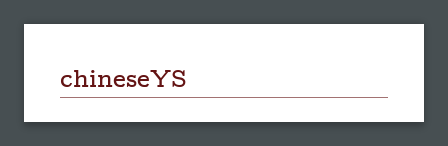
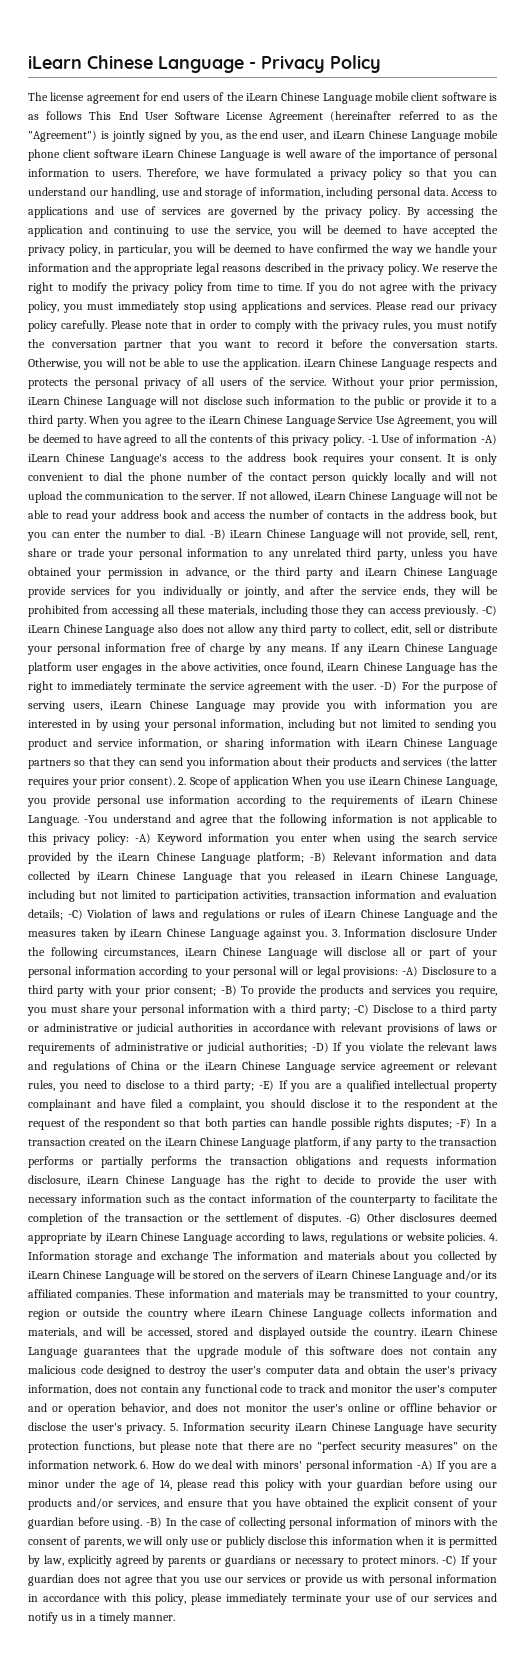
[60,70,187,87] chineseYS -> [28,55,381,73] [28,92,497,104] [28,111,499,123] [28,130,498,142] [28,149,499,161] [28,168,497,180] [28,187,498,199] [28,206,498,218] [28,225,498,237] [28,244,497,256] [28,263,498,275] [28,282,497,294] [28,301,498,313] [28,320,497,332] [28,339,498,351] [28,358,497,370] [28,377,497,389] [28,396,497,408] [28,415,498,427] [28,434,497,446] [28,453,498,465] [28,472,498,484] [28,491,499,503] [28,510,497,522] [27,529,498,541] [28,548,498,560] [28,567,499,579] [28,586,499,598] [28,605,497,617] [28,624,499,636] [27,643,499,655] [28,662,498,674] [28,681,499,693] [28,700,499,712] [28,719,497,731] [28,738,499,750] [28,757,498,769] [28,776,498,788] [27,795,499,807] [28,814,497,826] [28,833,498,845] [28,852,497,864] [28,871,498,883] [28,890,498,902] [28,909,499,921] [28,928,497,940] [28,947,497,959] [28,966,497,978] [28,985,498,997] [27,1004,497,1016] [28,1023,497,1035] [28,1042,497,1054] [28,1061,497,1073] [28,1080,497,1092] [28,1099,498,1111] [28,1118,497,1130] [28,1137,497,1149] [28,1156,497,1168] [28,1175,497,1187] [28,1194,498,1206] [28,1213,497,1225] [28,1232,497,1244] [28,1251,497,1263] [28,1270,497,1282] [28,1289,498,1301] [28,1308,498,1320] [28,1327,499,1339] [28,1346,498,1358] [28,1365,498,1377] [28,1384,498,1396] [28,1403,497,1415] [28,1422,497,1434] [28,1441,499,1453] [28,1460,497,1472] [28,1479,497,1491] [28,1498,497,1510] [28,1517,499,1529] [28,1536,497,1548] [28,1555,498,1567] [28,1574,497,1586] [28,1593,498,1605] [28,1612,176,1624] iLearn Chinese Language - Privacy Policy // The license agreement for end users of the iLearn Chinese Language mobile client software is as follows This End User Software License Agreement (hereinafter referred to as the "Agreement") is jointly signed by you, as the end user, and iLearn Chinese Language mobile phone client software iLearn Chinese Language is well aware of the importance of personal information to users. Therefore, we have formulated a privacy policy so that you can understand our handling, use and storage of information, including personal data. Access to applications and use of services are governed by the privacy policy. By accessing the application and continuing to use the service, you will be deemed to have accepted the privacy policy, in particular, you will be deemed to have confirmed the way we handle your information and the appropriate legal reasons described in the privacy policy. We reserve the right to modify the privacy policy from time to time. If you do not agree with the privacy policy, you must immediately stop using applications and services. Please read our privacy policy carefully. Please note that in order to comply with the privacy rules, you must notify the conversation partner that you want to record it before the conversation starts. Otherwise, you will not be able to use the application. iLearn Chinese Language respects and protects the personal privacy of all users of the service. Without your prior permission, iLearn Chinese Language will not disclose such information to the public or provide it to a third party. When you agree to the iLearn Chinese Language Service Use Agreement, you will be deemed to have agreed to all the contents of this privacy policy. -1. Use of information -A) iLearn Chinese Language's access to the address book requires your consent. It is only convenient to dial the phone number of the contact person quickly locally and will not upload the communication to the server. If not allowed, iLearn Chinese Language will not be able to read your address book and access the number of contacts in the address book, but you can enter the number to dial. -B) iLearn Chinese Language will not provide, sell, rent, share or trade your personal information to any unrelated third party, unless you have obtained your permission in advance, or the third party and iLearn Chinese Language provide services for you individually or jointly, and after the service ends, they will be prohibited from accessing all these materials, including those they can access previously. -C) iLearn Chinese Language also does not allow any third party to collect, edit, sell or distribute your personal information free of charge by any means. If any iLearn Chinese Language platform user engages in the above activities, once found, iLearn Chinese Language has the right to immediately terminate the service agreement with the user. -D) For the purpose of serving users, iLearn Chinese Language may provide you with information you are interested in by using your personal information, including but not limited to sending you product and service information, or sharing information with iLearn Chinese Language partners so that they can send you information about their products and services (the latter requires your prior consent). 2. Scope of application When you use iLearn Chinese Language, you provide personal use information according to the requirements of iLearn Chinese Language. -You understand and agree that the following information is not applicable to this privacy policy: -A) Keyword information you enter when using the search service provided by the iLearn Chinese Language platform; -B) Relevant information and data collected by iLearn Chinese Language that you released in iLearn Chinese Language, including but not limited to participation activities, transaction information and evaluation details; -C) Violation of laws and regulations or rules of iLearn Chinese Language and the measures taken by iLearn Chinese Language against you. 3. Information disclosure Under the following circumstances, iLearn Chinese Language will disclose all or part of your personal information according to your personal will or legal provisions: -A) Disclosure to a third party with your prior consent; -B) To provide the products and services you require, you must share your personal information with a third party; -C) Disclose to a third party or administrative or judicial authorities in accordance with relevant provisions of laws or requirements of administrative or judicial authorities; -D) If you violate the relevant laws and regulations of China or the iLearn Chinese Language service agreement or relevant rules, you need to disclose to a third party; -E) If you are a qualified intellectual property complainant and have filed a complaint, you should disclose it to the respondent at the request of the respondent so that both parties can handle possible rights disputes; -F) In a transaction created on the iLearn Chinese Language platform, if any party to the transaction performs or partially performs the transaction obligations and requests information disclosure, iLearn Chinese Language has the right to decide to provide the user with necessary information such as the contact information of the counterparty to facilitate the completion of the transaction or the settlement of disputes. -G) Other disclosures deemed appropriate by iLearn Chinese Language according to laws, regulations or website policies. 4. Information storage and exchange The information and materials about you collected by iLearn Chinese Language will be stored on the servers of iLearn Chinese Language and/or its affiliated companies. These information and materials may be transmitted to your country, region or outside the country where iLearn Chinese Language collects information and materials, and will be accessed, stored and displayed outside the country. iLearn Chinese Language guarantees that the upgrade module of this software does not contain any malicious code designed to destroy the user's computer data and obtain the user's privacy information, does not contain any functional code to track and monitor the user's computer and or operation behavior, and does not monitor the user's online or offline behavior or disclose the user's privacy. 5. Information security iLearn Chinese Language have security protection functions, but please note that there are no "perfect security measures" on the information network. 6. How do we deal with minors' personal information -A) If you are a minor under the age of 14, please read this policy with your guardian before using our products and/or services, and ensure that you have obtained the explicit consent of your guardian before using. -B) In the case of collecting personal information of minors with the consent of parents, we will only use or publicly disclose this information when it is permitted by law, explicitly agreed by parents or guardians or necessary to protect minors. -C) If your guardian does not agree that you use our services or provide us with personal information in accordance with this policy, please immediately terminate your use of our services and notify us in a timely manner.

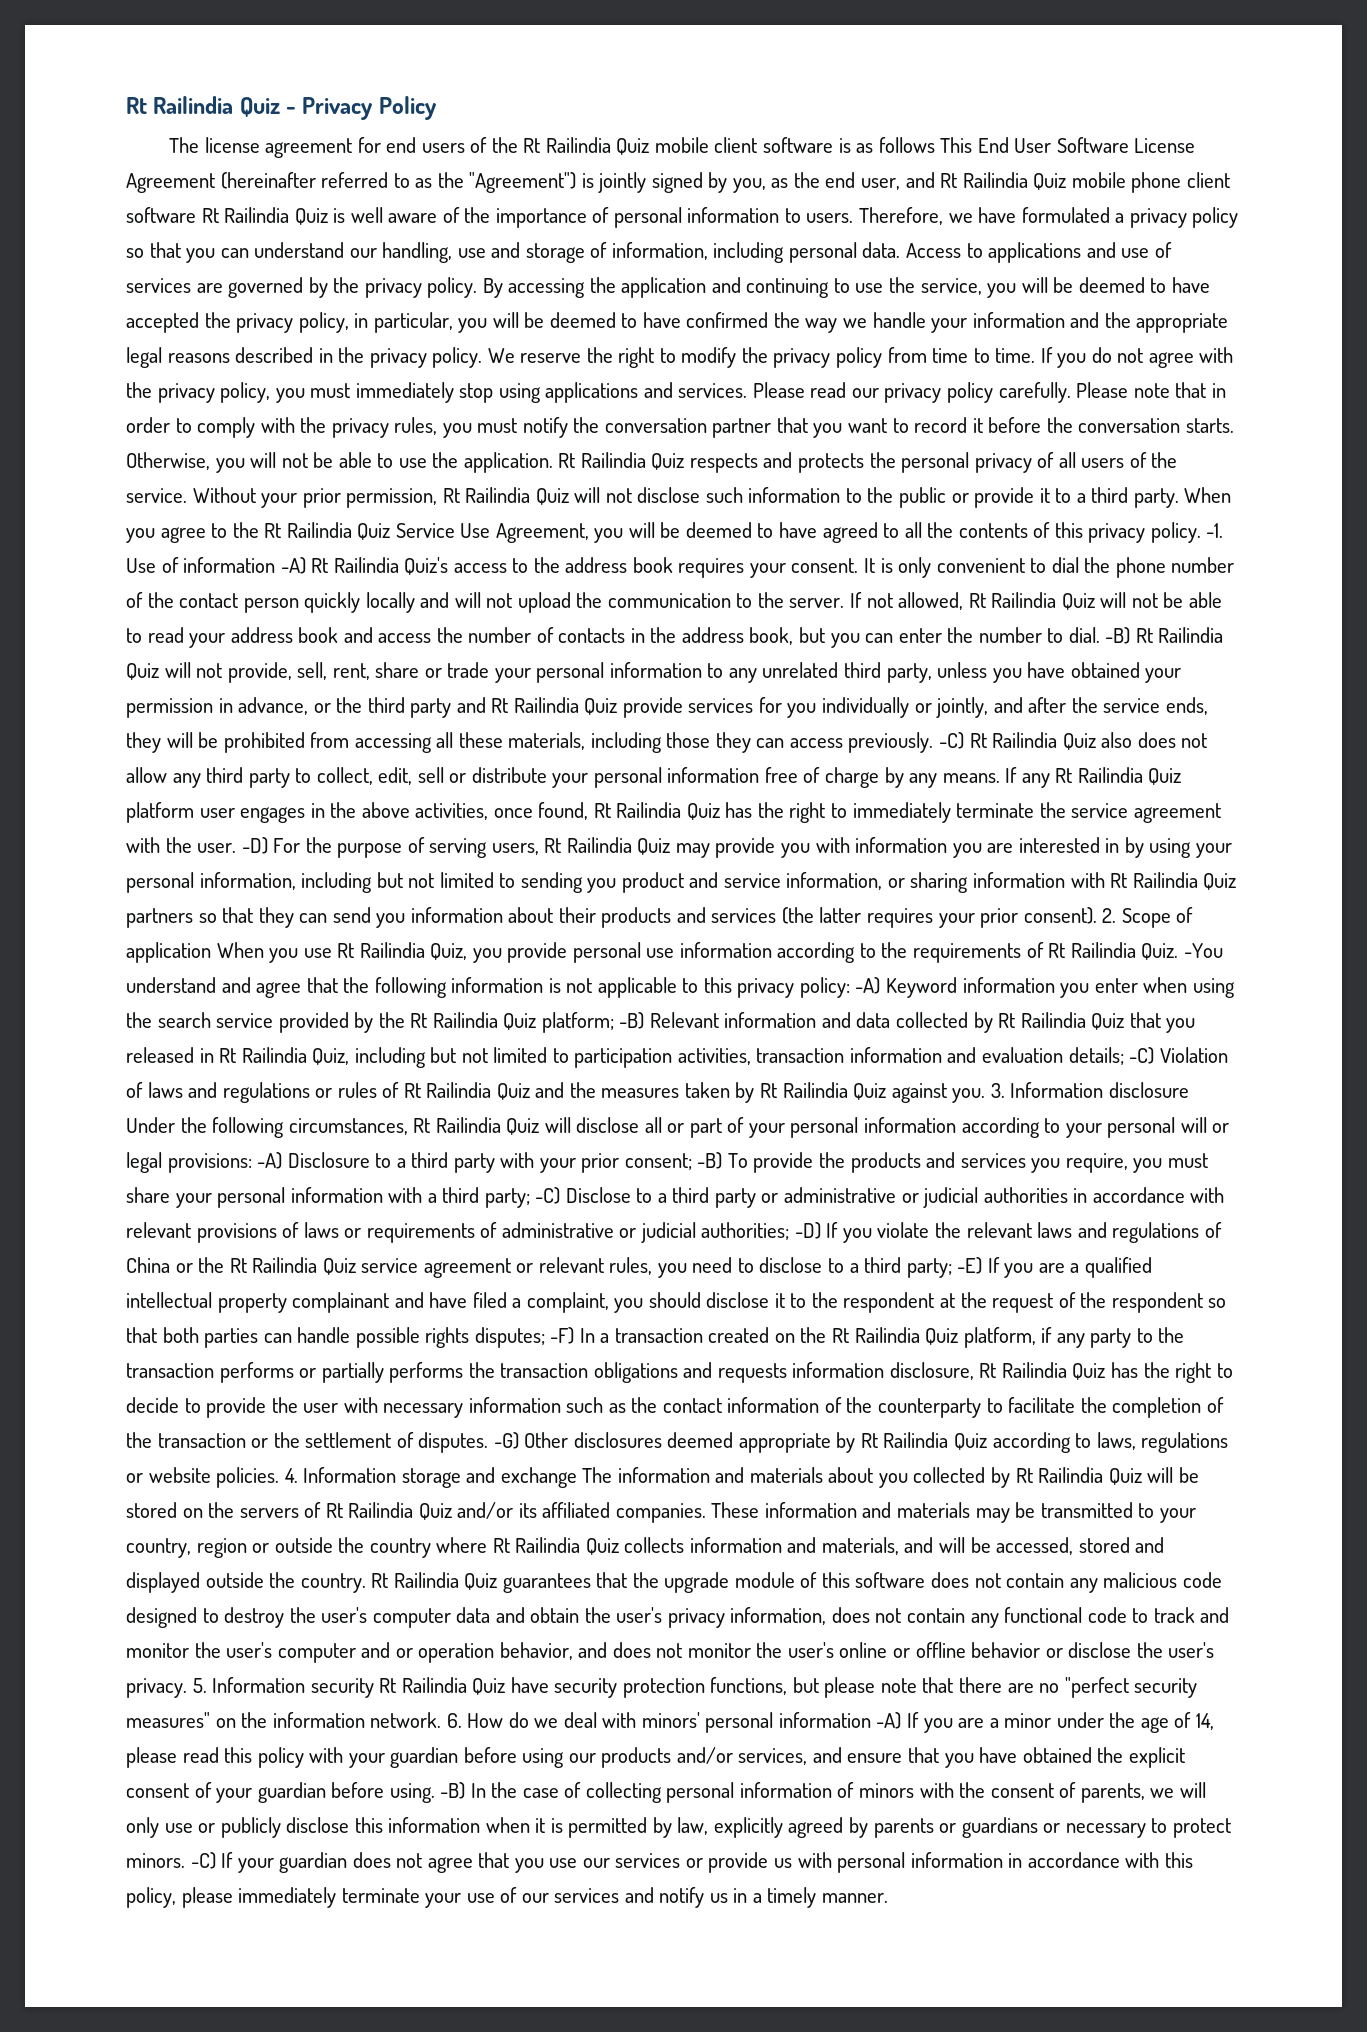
[28,55,244,73] iLearn Chinese Language -> [126,96,280,117] Rt Railindia Quiz
[245,92,373,104] iLearn Chinese Language -> [523,137,650,155] Rt Railindia Quiz
[333,130,462,142] iLearn Chinese Language -> [940,172,1067,190] Rt Railindia Quiz
[142,149,271,161] iLearn Chinese Language -> [201,207,328,225] Rt Railindia Quiz
[303,358,432,370] iLearn Chinese Language -> [558,452,685,470] Rt Railindia Quiz
[28,396,157,408] iLearn Chinese Language -> [442,487,569,505] Rt Railindia Quiz
[208,415,336,427] iLearn Chinese Language -> [264,522,391,540] Rt Railindia Quiz
[28,453,168,465] iLearn Chinese Language's -> [311,557,449,575] Rt Railindia Quiz's
[313,491,442,503] iLearn Chinese Language -> [968,592,1095,610] Rt Railindia Quiz
[230,529,360,541] iLearn Chinese Language -> [1135,627,1224,643] [126,663,159,680] Rt Railindia Quiz
[365,567,499,579] iLearn Chinese Language -> [491,697,618,715] Rt Railindia Quiz
[28,624,156,636] iLearn Chinese Language -> [969,732,1096,750] Rt Railindia Quiz
[367,643,499,655] iLearn Chinese Language -> [1055,767,1182,785] Rt Railindia Quiz
[327,662,456,674] iLearn Chinese Language -> [593,802,720,820] Rt Railindia Quiz
[109,700,246,712] iLearn Chinese Language -> [544,837,671,855] Rt Railindia Quiz
[365,738,499,750] iLearn Chinese Language -> [1110,872,1237,890] Rt Railindia Quiz
[368,776,498,788] iLearn Chinese Language, -> [337,942,468,960] Rt Railindia Quiz,
[420,795,499,804] [28,815,79,826] iLearn Chinese Language. -> [1048,942,1179,960] Rt Railindia Quiz.
[118,852,252,864] iLearn Chinese Language -> [410,1012,537,1030] Rt Railindia Quiz
[97,871,233,883] iLearn Chinese Language -> [998,1012,1125,1030] Rt Railindia Quiz
[360,871,498,883] iLearn Chinese Language, -> [219,1047,350,1065] Rt Railindia Quiz,
[324,909,454,921] iLearn Chinese Language -> [403,1082,530,1100] Rt Railindia Quiz
[130,928,261,940] iLearn Chinese Language -> [760,1082,887,1100] Rt Railindia Quiz
[184,947,318,959] iLearn Chinese Language -> [413,1117,540,1135] Rt Railindia Quiz
[204,1061,336,1073] iLearn Chinese Language -> [229,1257,356,1275] Rt Railindia Quiz
[164,1137,292,1149] iLearn Chinese Language -> [832,1327,959,1345] Rt Railindia Quiz
[87,1175,221,1187] iLearn Chinese Language -> [979,1362,1106,1380] Rt Railindia Quiz
[105,1232,233,1244] iLearn Chinese Language -> [860,1432,988,1450] Rt Railindia Quiz
[28,1270,155,1282] iLearn Chinese Language -> [1015,1467,1142,1485] Rt Railindia Quiz
[316,1270,444,1282] iLearn Chinese Language -> [325,1502,452,1520] Rt Railindia Quiz
[231,1308,364,1320] iLearn Chinese Language -> [492,1537,619,1555] Rt Railindia Quiz
[421,1327,499,1336] [28,1347,78,1358] iLearn Chinese Language -> [371,1572,498,1590] Rt Railindia Quiz
[294,1422,425,1434] iLearn Chinese Language -> [379,1677,506,1695] Rt Railindia Quiz

